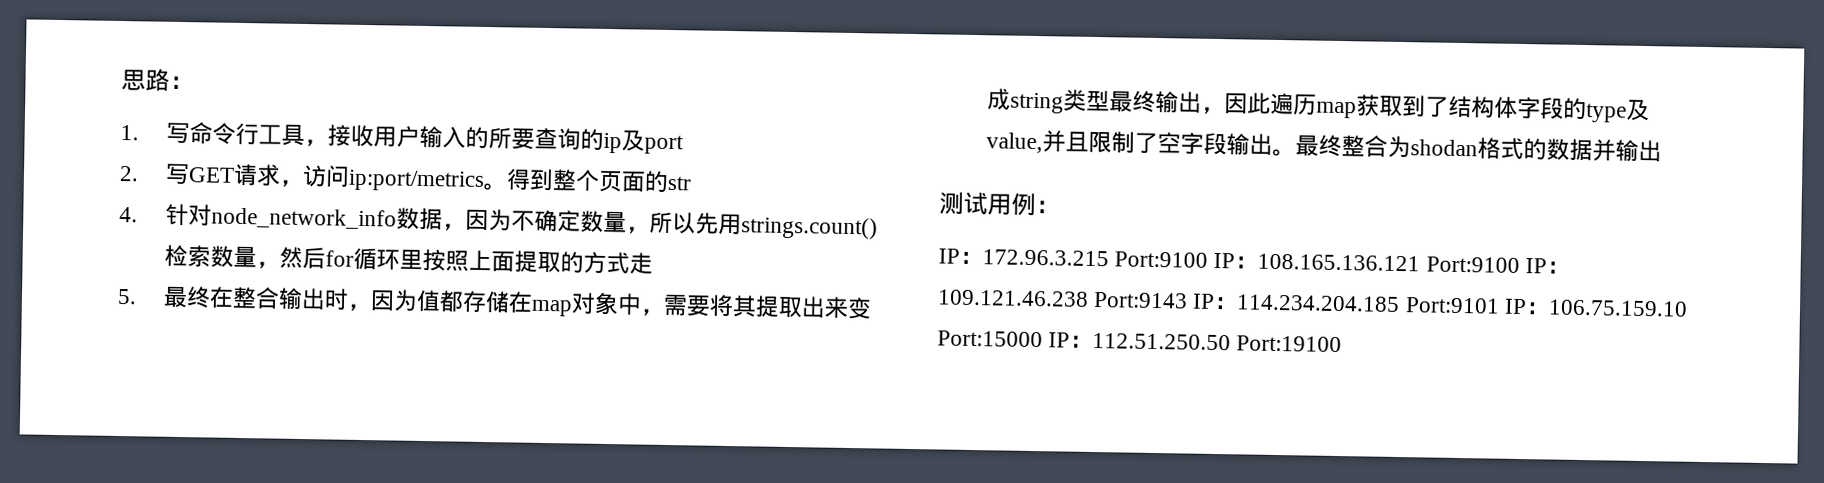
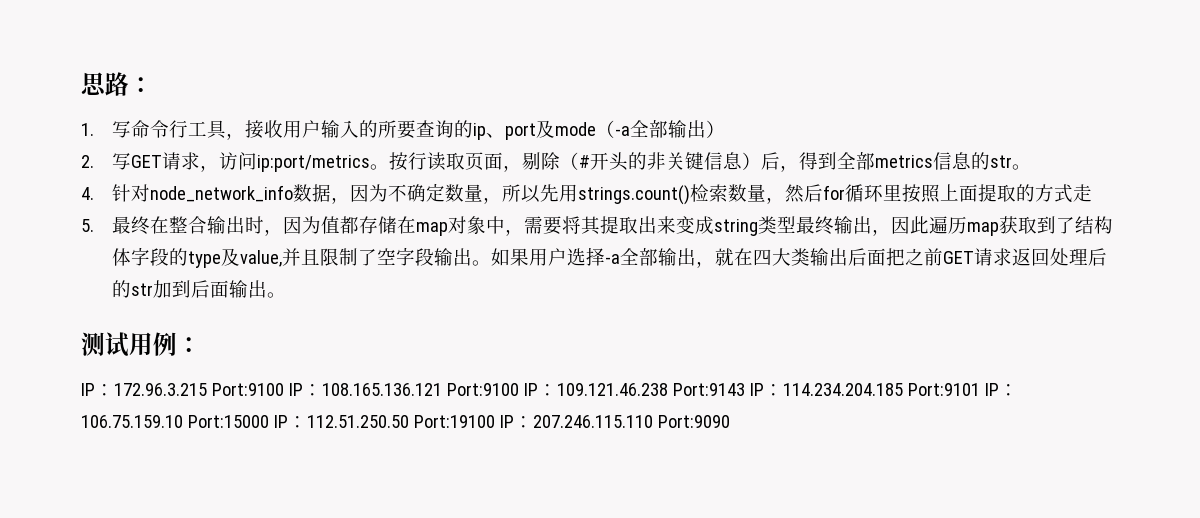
[620,130,684,155] 及port -> [486,120,726,140] 、port及mode（-a全部输出）
[505,168,692,193] 得到整个页面的str -> [389,152,1032,172] 按行读取页面，剔除（#开头的非关键信息）后，得到全部metrics信息的str。
[1294,134,1662,163] 最终整合为shodan格式的数据并输出 -> [491,247,1108,268] [112,280,287,298] 如果用户选择-a全部输出，就在四大类输出后面把之前GET请求返回处理后的str加到后面输出。
(1343, 344) none -> [499,415,730,428] IP：207.246.115.110 Port:9090

